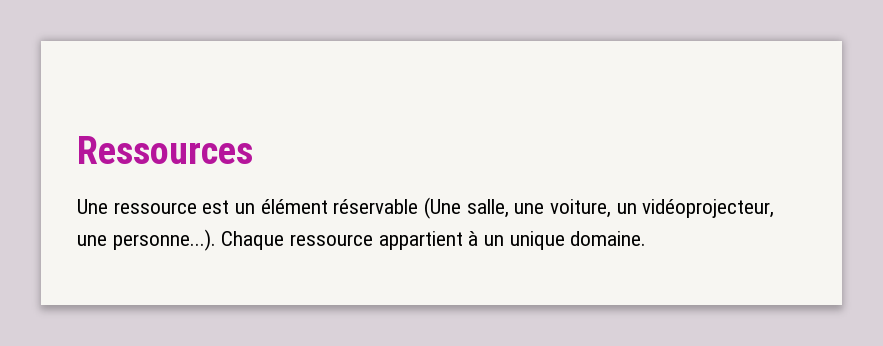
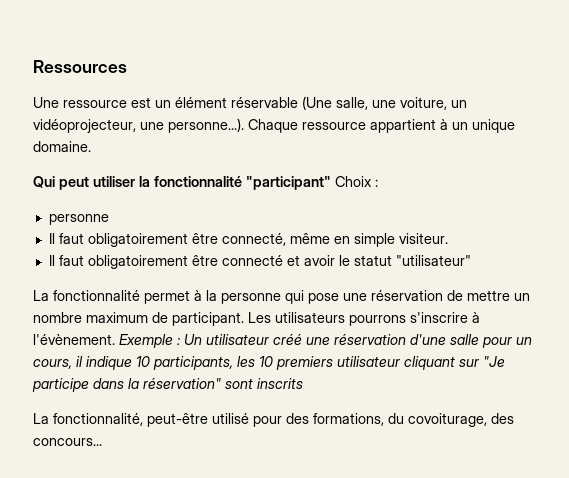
(647, 238) none -> [33,176,378,190] [48,214,109,225] [48,233,448,247] [48,255,471,269] [33,290,530,304] [33,312,480,326] [33,333,532,348] [33,356,505,370] [32,377,303,392] [33,413,514,427] [33,438,102,446] // Qui peut utiliser la fonctionnalité "participant" Choix : // personne // Il faut obligatoirement être connecté, même en simple visiteur. // Il faut obligatoirement être connecté et avoir le statut "utilisateur" // La fonctionnalité permet à la personne qui pose une réservation de mettre un nombre maximum de participant. Les utilisateurs pourrons s'inscrire à l'évènement. Exemple : Un utilisateur créé une réservation d'une salle pour un cours, il indique 10 participants, les 10 premiers utilisateur cliquant sur "Je participe dans la réservation" sont inscrits // La fonctionnalité, peut-être utilisé pour des formations, du covoiturage, des concours...

